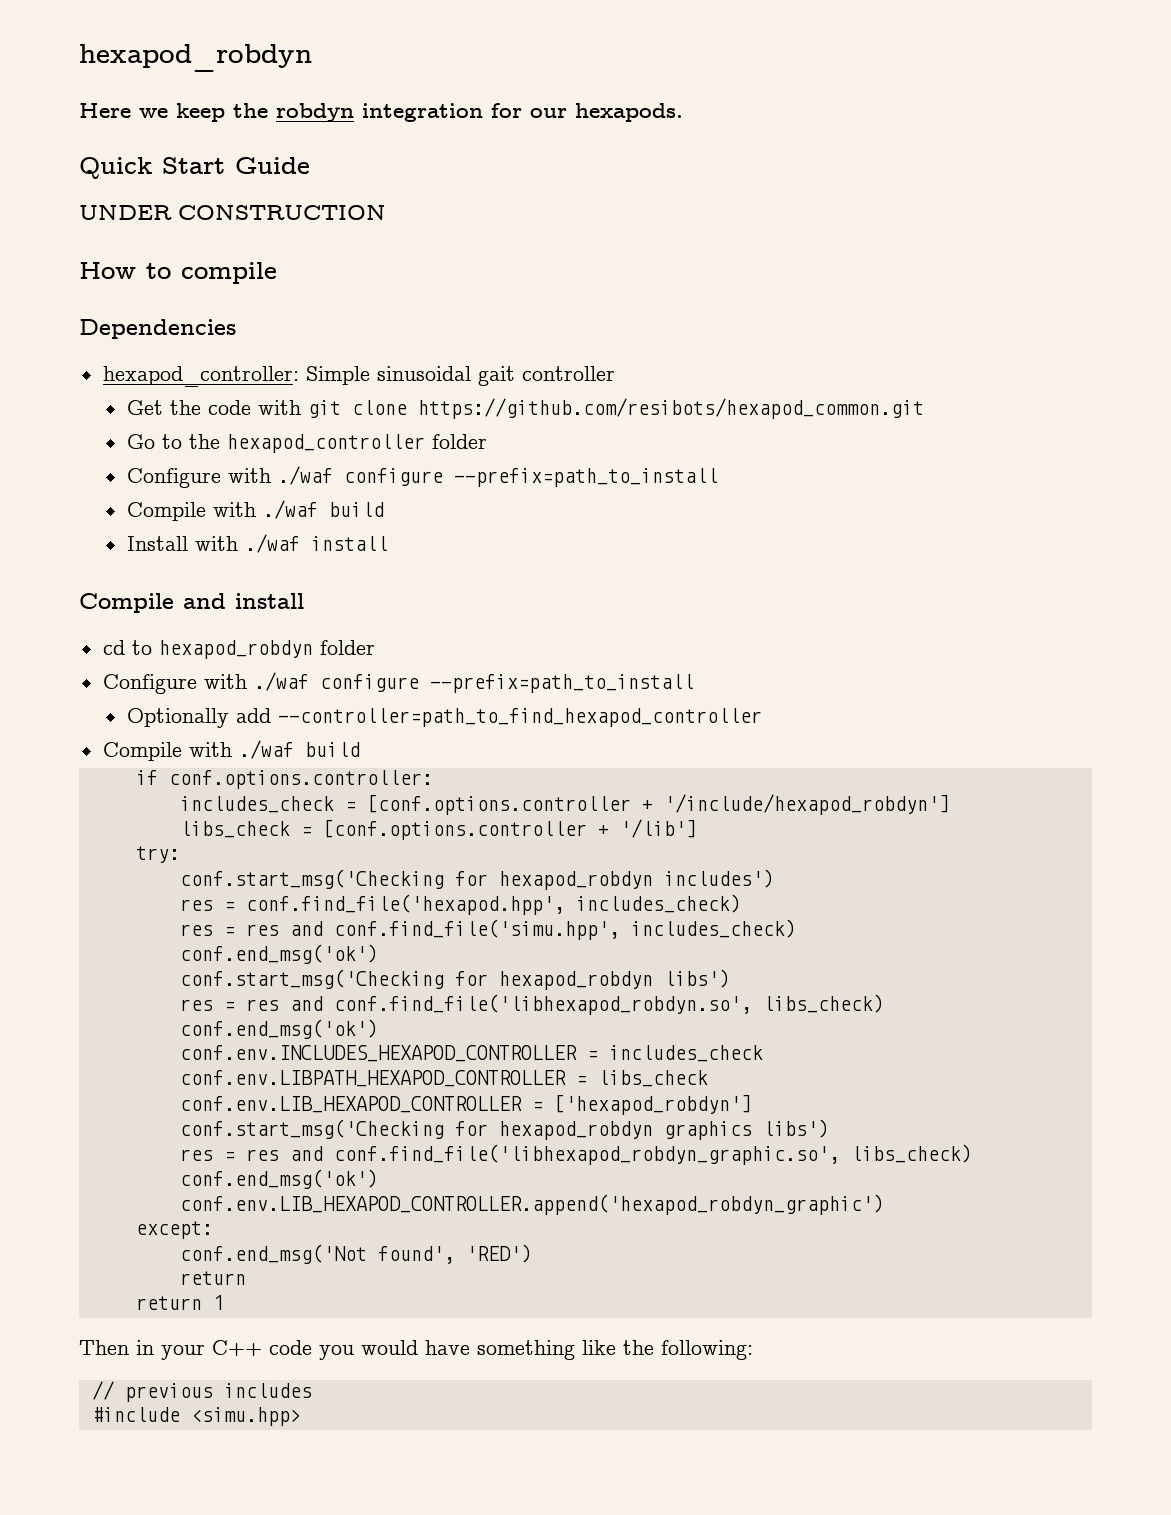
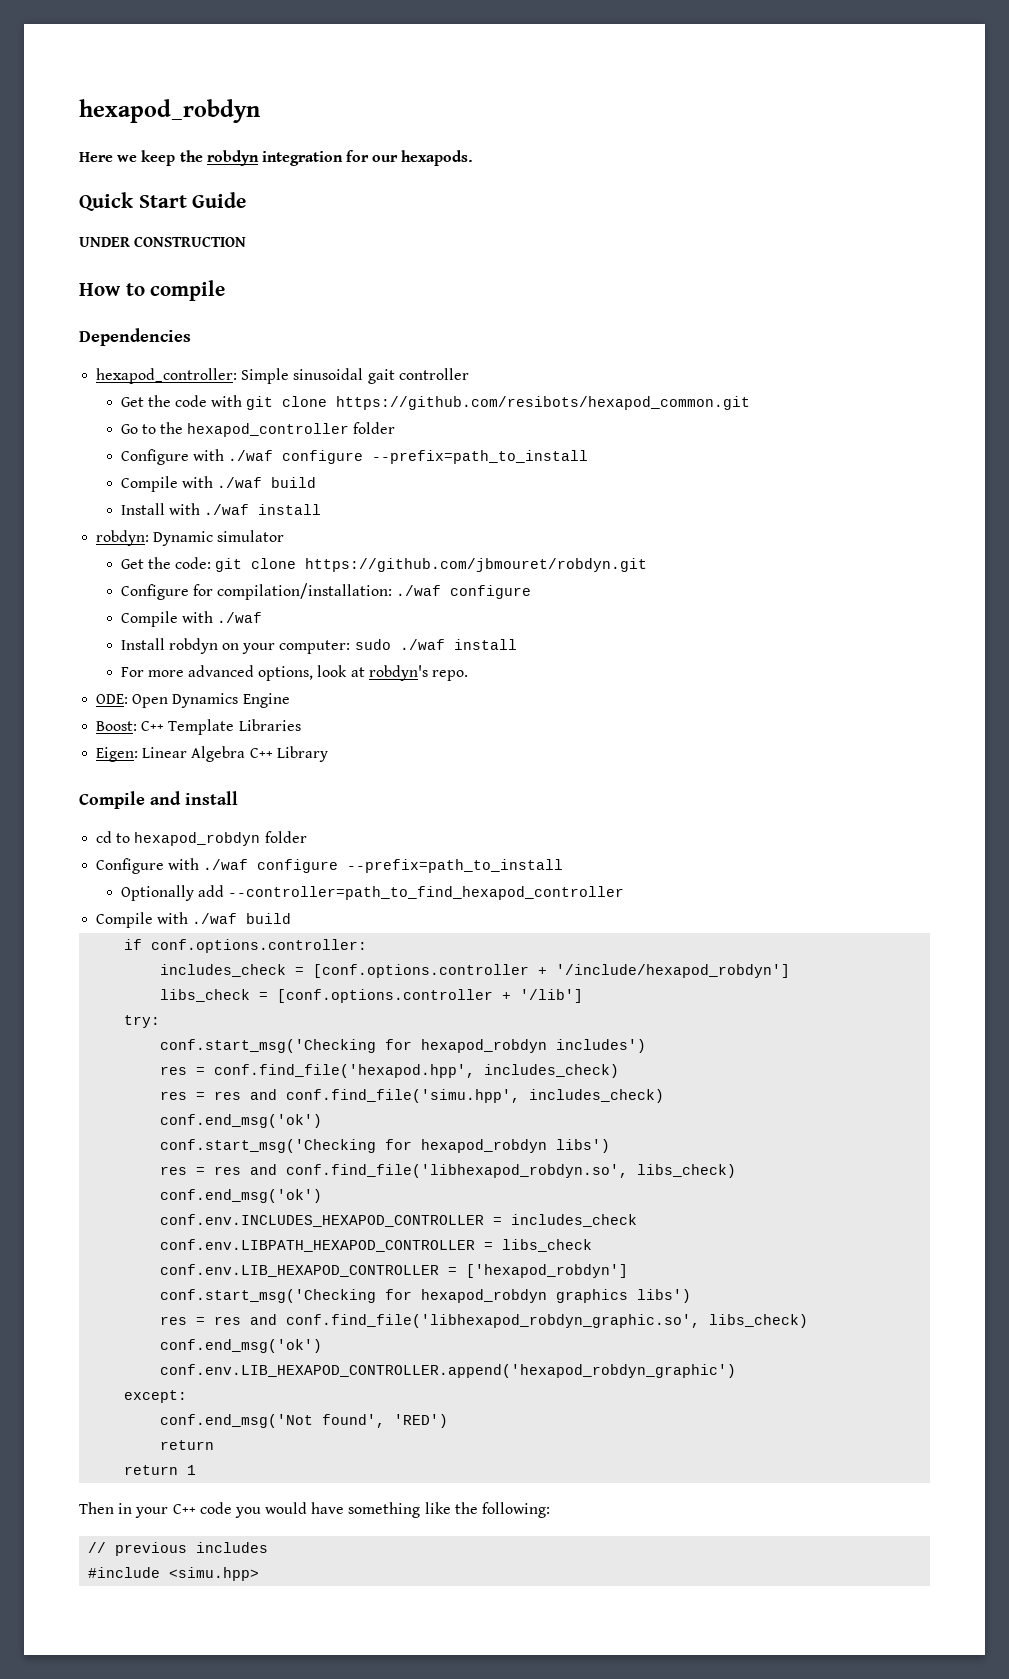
(388, 543) none -> [96,530,285,546] [120,557,648,572] [120,583,532,600] [120,611,262,627] [120,638,517,654] [120,665,468,681] [96,693,290,708] [96,719,301,735] [96,746,328,762] // robdyn: Dynamic simulator // Get the code: git clone https://github.com/jbmouret/robdyn.git // Configure for compilation/installation: ./waf configure // Compile with ./waf // Install robdyn on your computer: sudo ./waf install // For more advanced options, look at robdyn's repo. // ODE: Open Dynamics Engine // Boost: C++ Template Libraries // Eigen: Linear Algebra C++ Library

